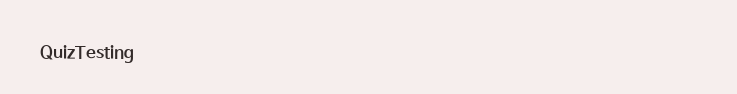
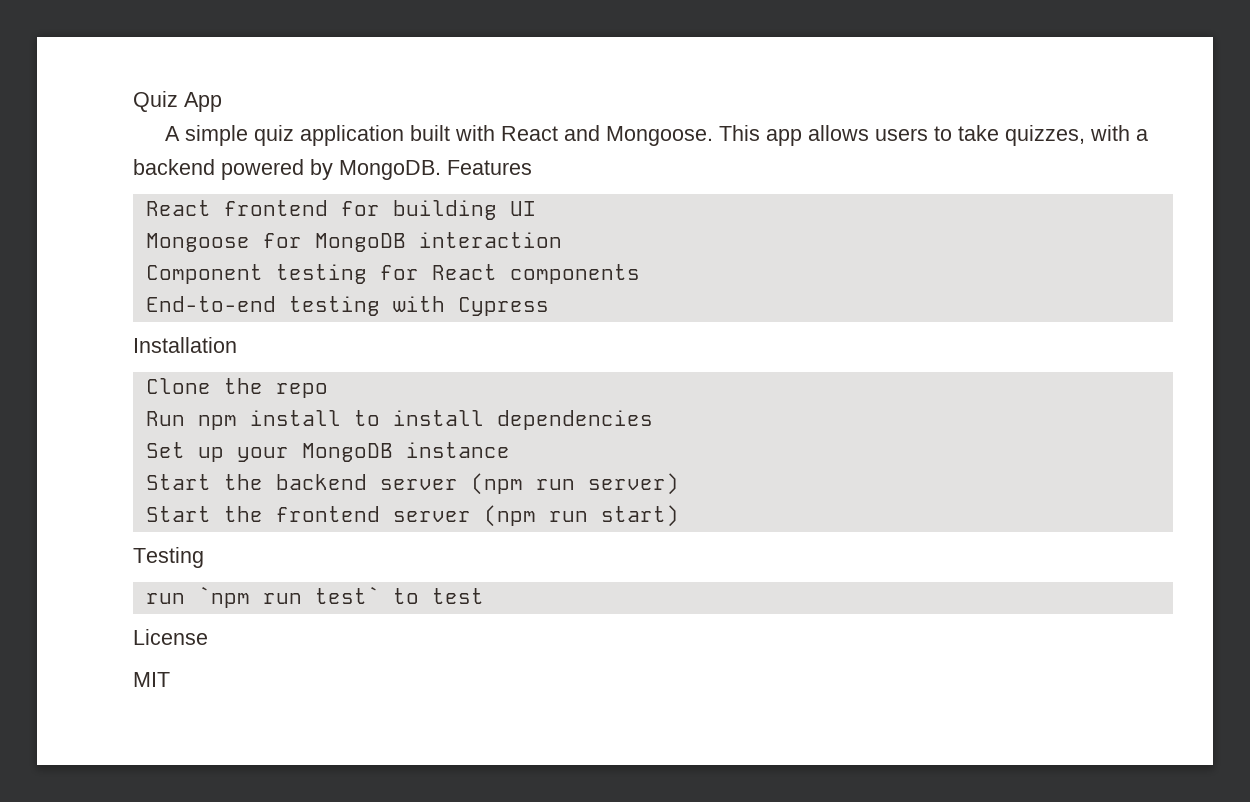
[40,45,134,63] QuizTesting -> [133,91,222,112] [165,125,1149,146] [133,159,532,180] [145,200,536,220] [145,232,562,252] [145,264,640,284] [145,296,549,316] [133,337,237,353] [145,378,328,398] [145,410,653,430] [145,442,510,462] [145,473,679,495] [145,505,679,527] [133,547,204,568] [145,586,484,608] [133,629,208,645] [133,672,170,687] Quiz App // A simple quiz application built with React and Mongoose. This app allows users to take quizzes, with a backend powered by MongoDB. Features // React frontend for building UI // Mongoose for MongoDB interaction // Component testing for React components // End-to-end testing with Cypress // Installation // Clone the repo // Run npm install to install dependencies // Set up your MongoDB instance // Start the backend server (npm run server) // Start the frontend server (npm run start) // Testing // run `npm run test` to test // License // MIT

